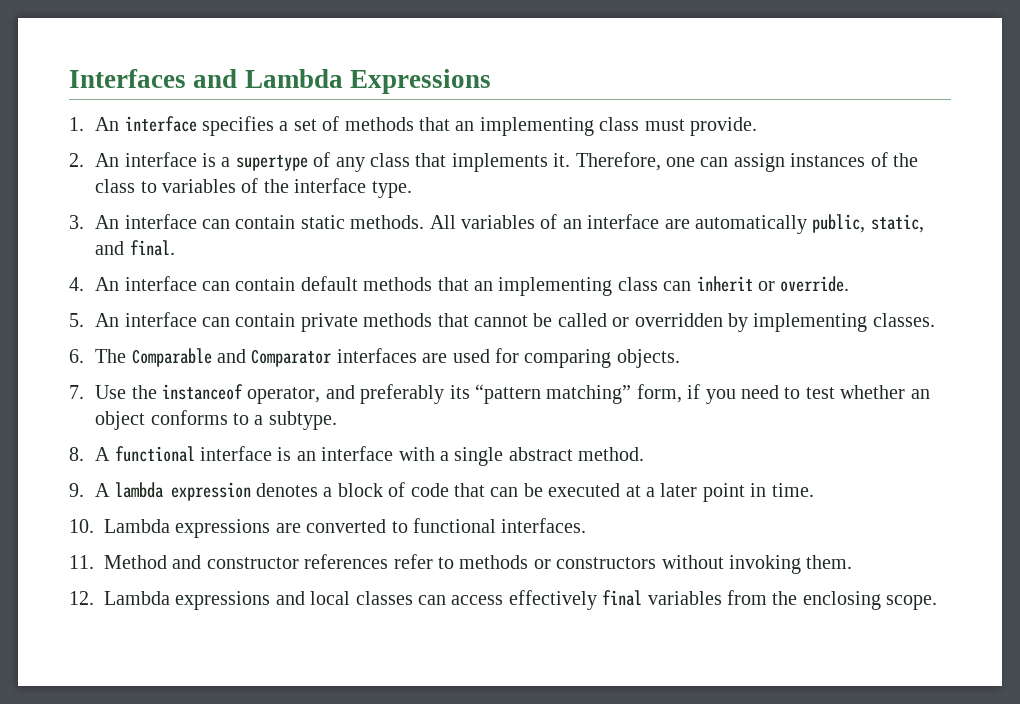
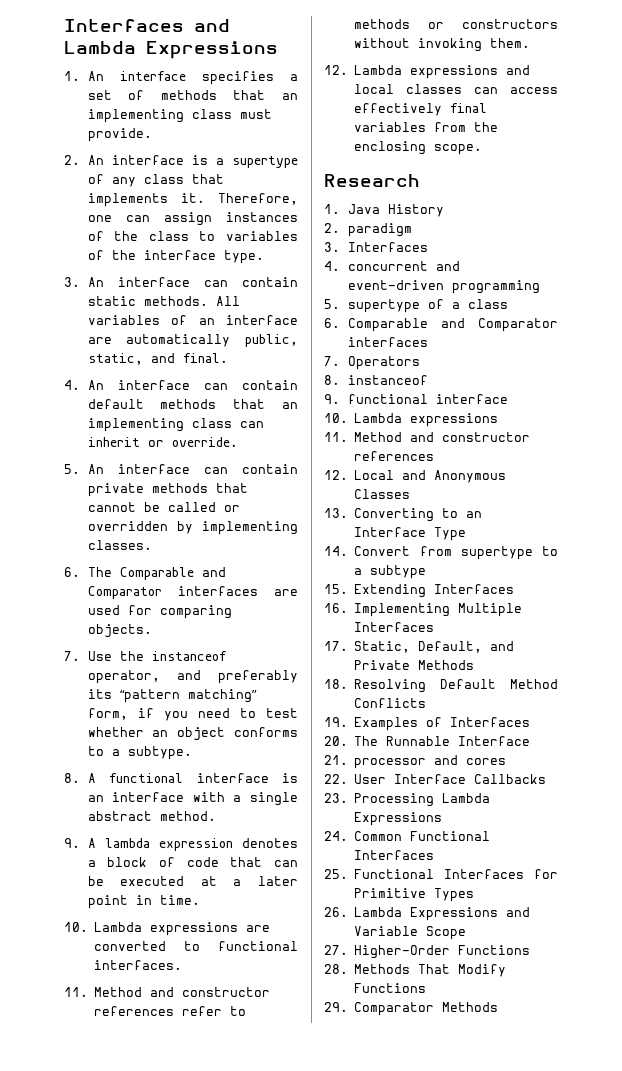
(938, 602) none -> [324,174,420,187] [324,204,444,217] [324,223,412,237] [324,242,428,252] [324,261,460,271] [347,280,540,294] [324,299,508,313] [324,318,558,332] [347,337,428,347] [324,356,420,370] [324,375,428,385] [324,394,508,404] [324,413,499,427] [324,432,531,442] [354,451,435,461] [324,470,507,483] [354,489,411,499] [324,508,483,522] [354,527,467,541] [324,546,558,560] [354,565,427,579] [324,584,515,598] [324,603,523,617] [354,622,435,632] [324,641,515,653] [354,660,475,670] [324,679,558,693] [354,698,427,708] [324,717,531,731] [324,736,531,746] [324,755,507,769] [324,774,547,784] [324,793,491,807] [354,812,443,826] [324,831,491,841] [354,850,435,860] [324,869,558,879] [354,888,475,902] [324,907,531,921] [354,926,467,940] [324,945,531,959] [324,964,507,977] [354,983,427,993] [324,1002,499,1016] // Research // 1. Java History // 2. paradigm // 3. Interfaces // 4. concurrent and event-driven programming // 5. supertype of a class // 6. Comparable and Comparator interfaces // 7. Operators // 8. instanceof // 9. functional interface // 10. Lambda expressions // 11. Method and constructor references // 12. Local and Anonymous Classes // 13. Converting to an Interface Type // 14. Convert from supertype to a subtype // 15. Extending Interfaces // 16. Implementing Multiple Interfaces // 17. Static, Default, and Private Methods // 18. Resolving Default Method Conflicts // 19. Examples of Interfaces // 20. The Runnable Interface // 21. processor and cores // 22. User Interface Callbacks // 23. Processing Lambda Expressions // 24. Common Functional Interfaces // 25. Functional Interfaces for Primitive Types // 26. Lambda Expressions and Variable Scope // 27. Higher-Order Functions // 28. Methods That Modify Functions // 29. Comparator Methods

